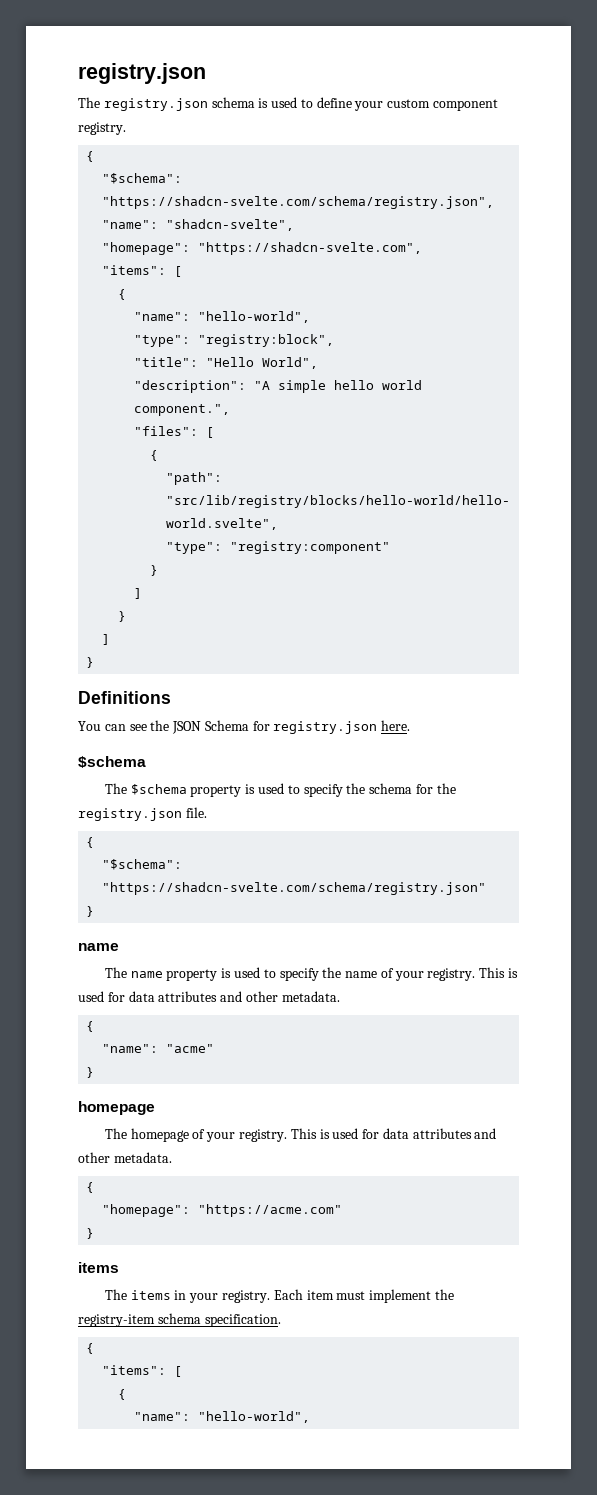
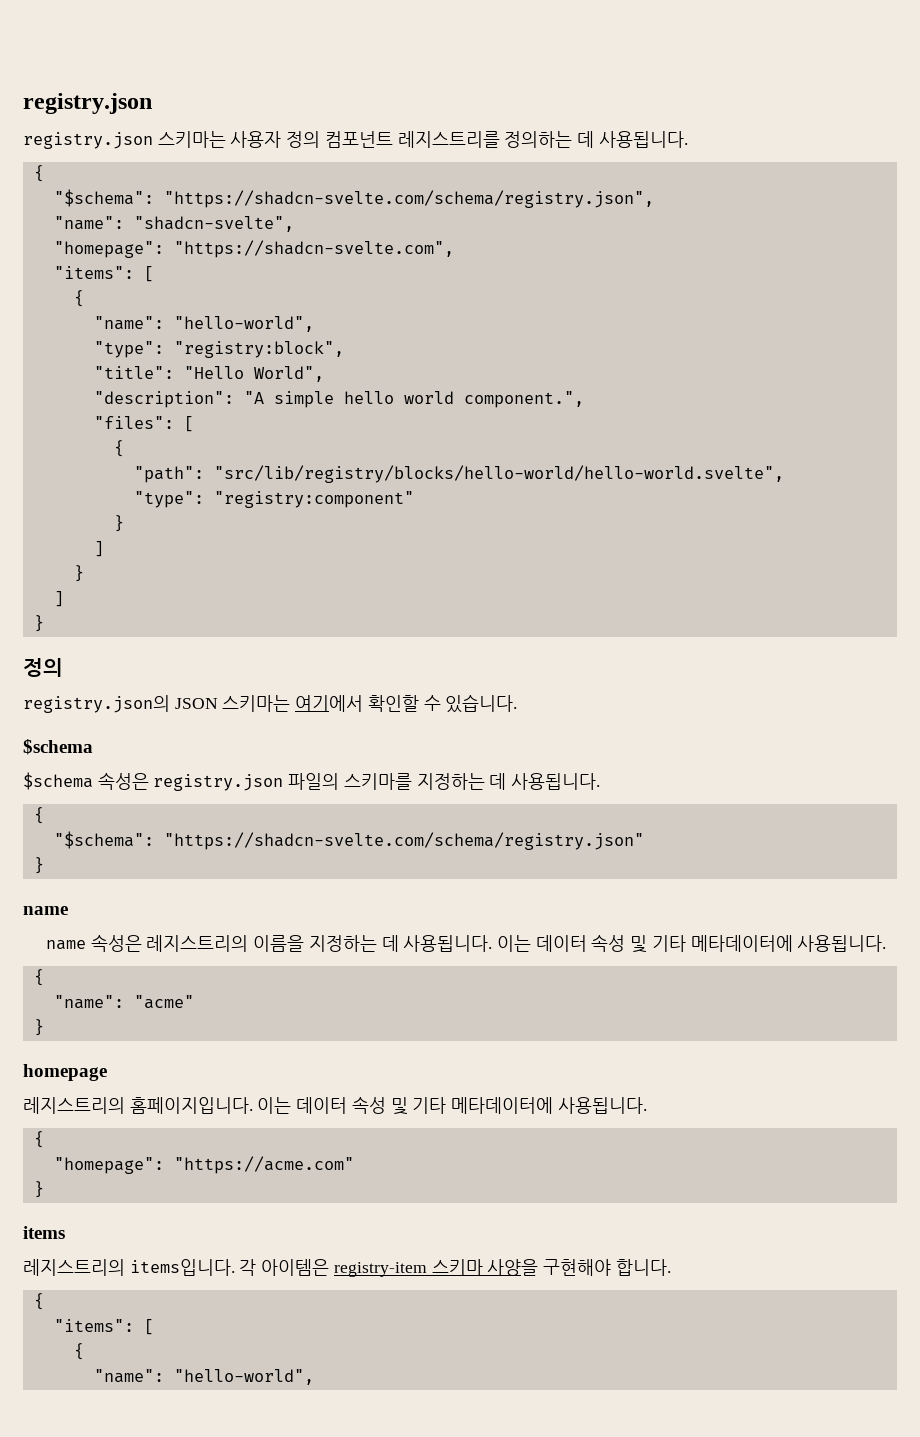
[78,97,499,111] [78,122,126,135] The registry.json schema is used to define your custom component registry. -> [23,131,688,149] registry.json 스키마는 사용자 정의 컴포넌트 레지스트리를 정의하는 데 사용됩니다.
[78,691,171,704] [78,720,411,734] [78,756,146,768] [104,783,456,797] [78,807,207,821] Definitions // You can see the JSON Schema for registry.json here. // $schema // The $schema property is used to specify the schema for the registry.json file. -> [23,658,63,677] [23,694,518,713] [23,739,93,755] [23,772,601,791] 정의 // registry.json의 JSON 스키마는 여기에서 확인할 수 있습니다. // $schema // $schema 속성은 registry.json 파일의 스키마를 지정하는 데 사용됩니다.
[104,967,519,981] [78,991,340,1002] The name property is used to specify the name of your registry. This is used for data attributes and other metadata. -> [45,934,887,953] name 속성은 레지스트리의 이름을 지정하는 데 사용됩니다. 이는 데이터 속성 및 기타 메타데이터에 사용됩니다.
[104,1128,497,1142] [78,1152,172,1163] The homepage of your registry. This is used for data attributes and other metadata. -> [23,1096,647,1115] 레지스트리의 홈페이지입니다. 이는 데이터 속성 및 기타 메타데이터에 사용됩니다.
[104,1289,454,1303] [78,1313,281,1327] The items in your registry. Each item must implement the registry-item schema specification. -> [23,1259,671,1277] 레지스트리의 items입니다. 각 아이템은 registry-item 스키마 사양을 구현해야 합니다.

